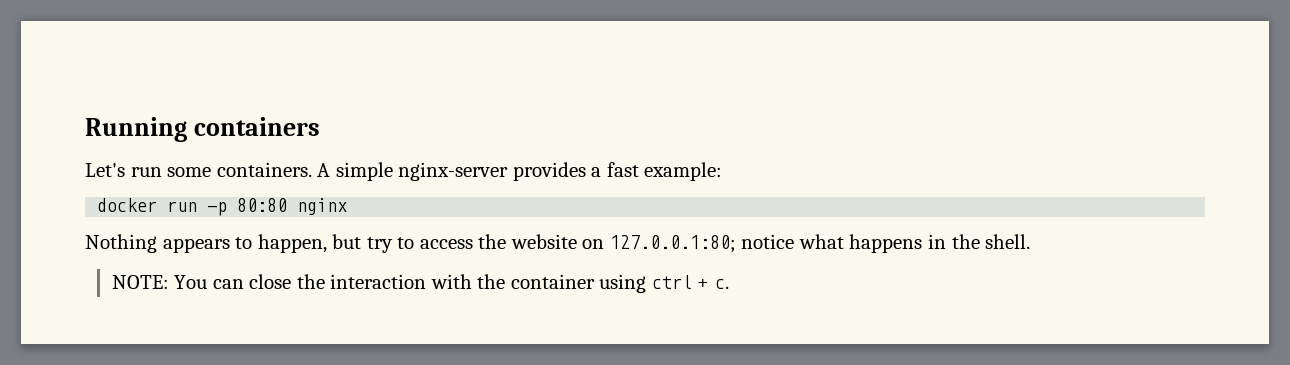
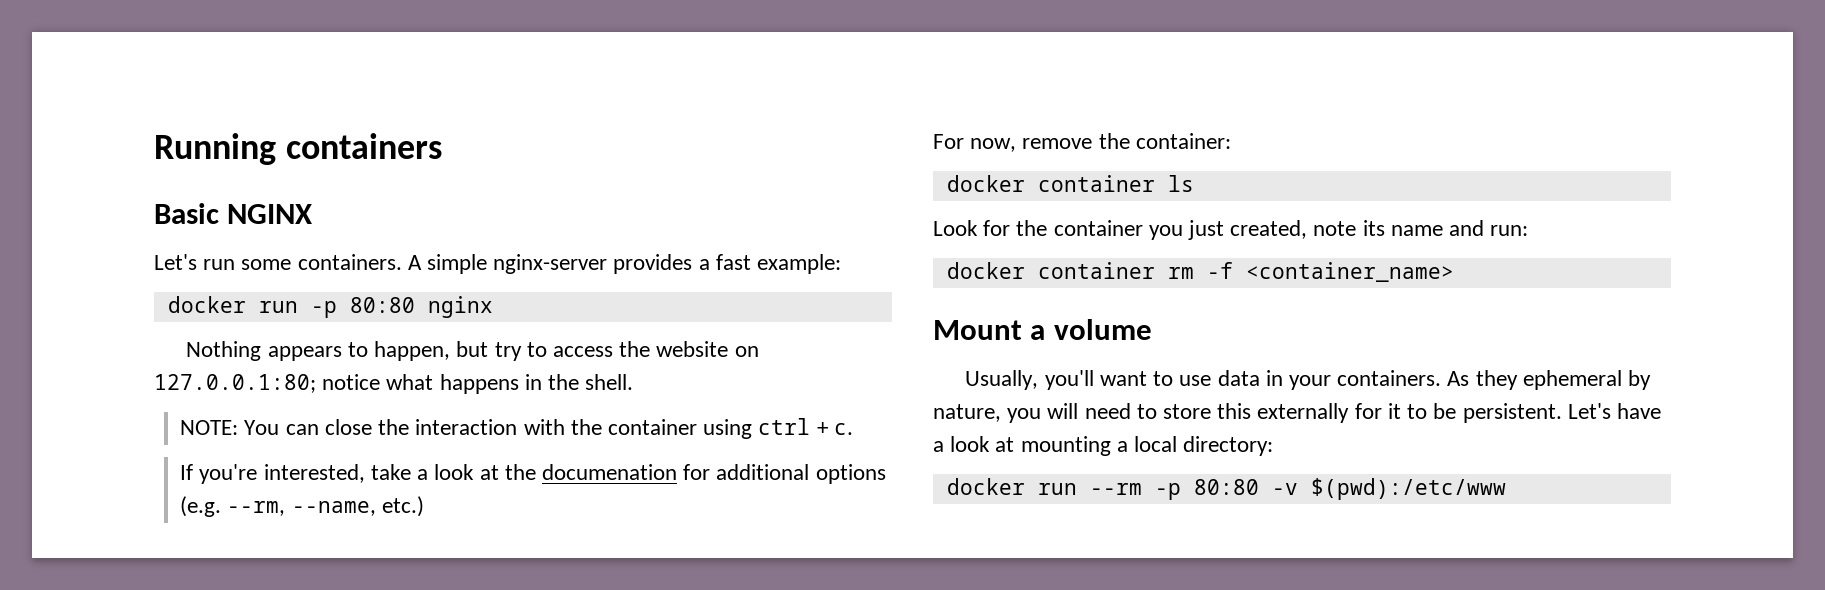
(321, 126) none -> [154,203,313,224] // Basic NGINX
(730, 284) none -> [180,464,886,484] [180,496,424,517] [933,133,1231,152] [946,175,1194,192] [933,220,1529,240] [946,262,1454,282] [933,319,1152,340] [965,370,1652,390] [933,403,1661,423] [933,436,1274,456] [946,478,1506,500] // If you're interested, take a look at the documenation for additional options (e.g. --rm, --name, etc.) // For now, remove the container: // docker container ls // Look for the container you just created, note its name and run: // docker container rm -f <container_name> // Mount a volume // Usually, you'll want to use data in your containers. As they ephemeral by nature, you will need to store this externally for it to be persistent. Let's have a look at mounting a local directory: // docker run --rm -p 80:80 -v $(pwd):/etc/www

